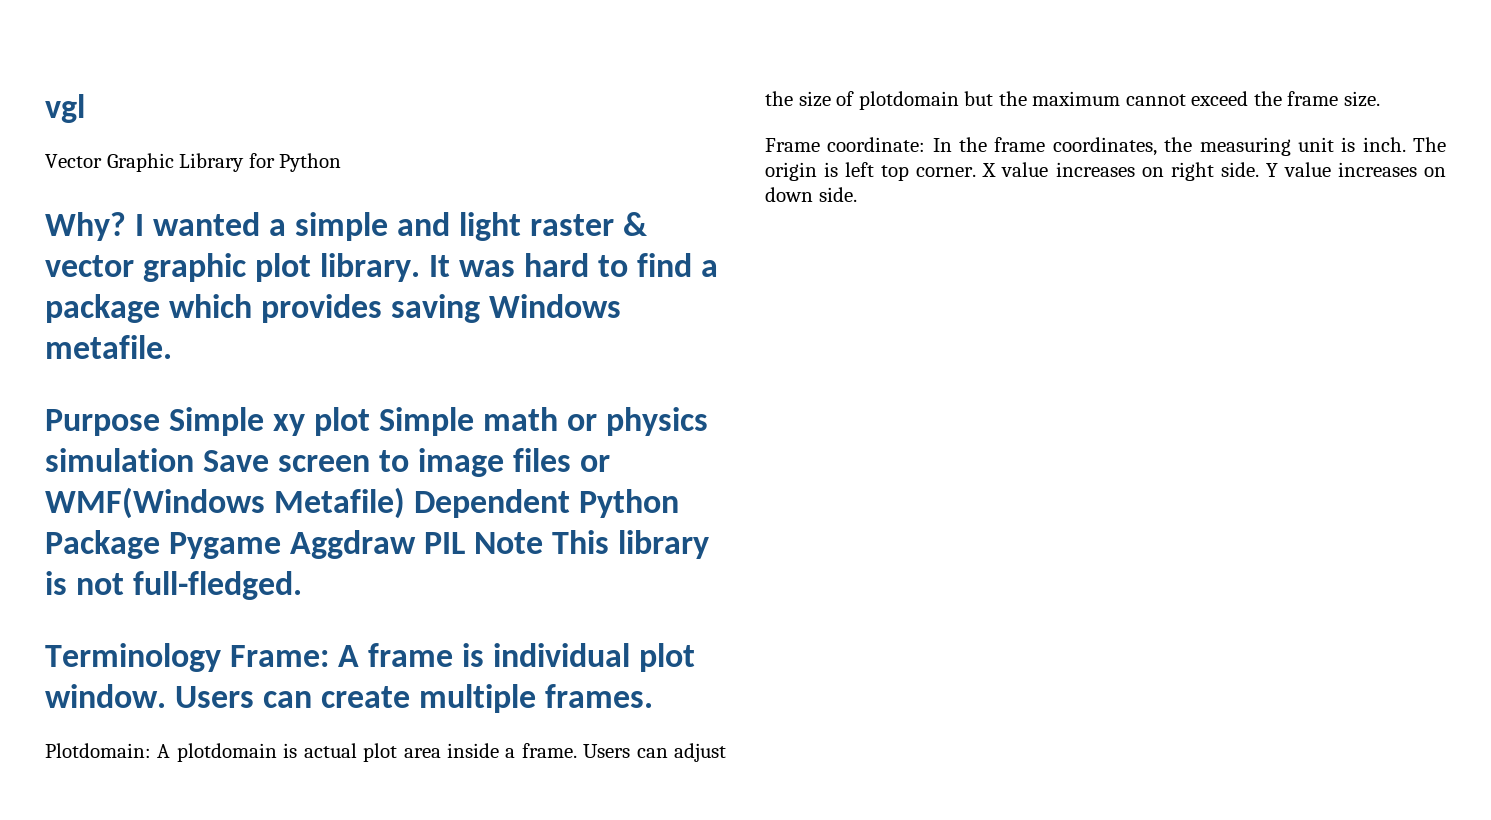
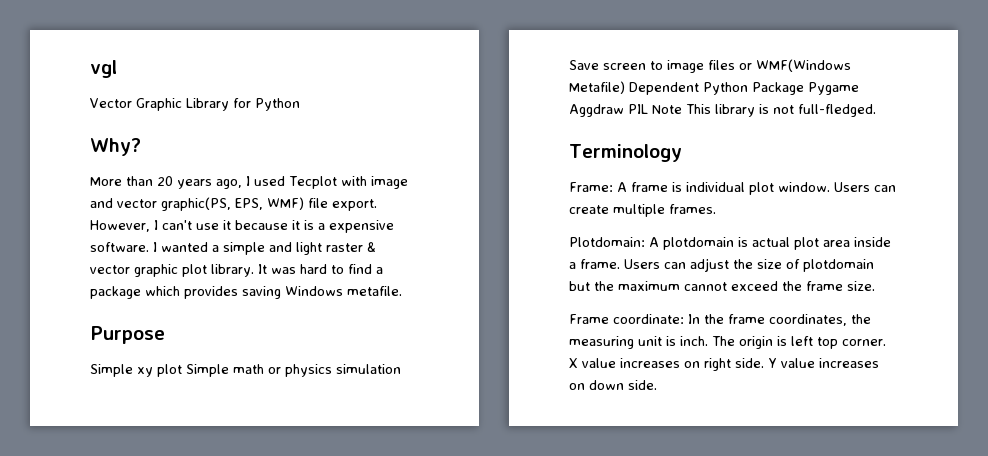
(126, 226) none -> [90,176,408,189] [90,197,377,211] [90,220,394,233] [90,242,149,252] // More than 20 years ago, I used Tecplot with image and vector graphic(PS, EPS, WMF) file export. However, I can't use it because it is a expensive software.
(160, 422) none -> (165, 335) //
(221, 657) none -> (682, 153) //

